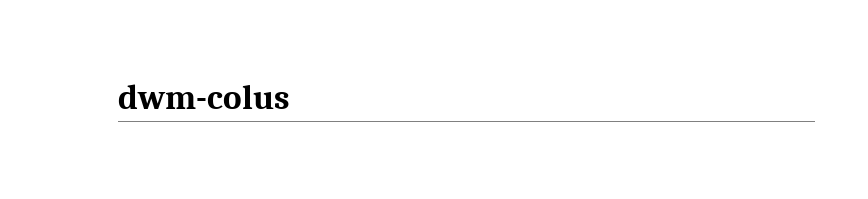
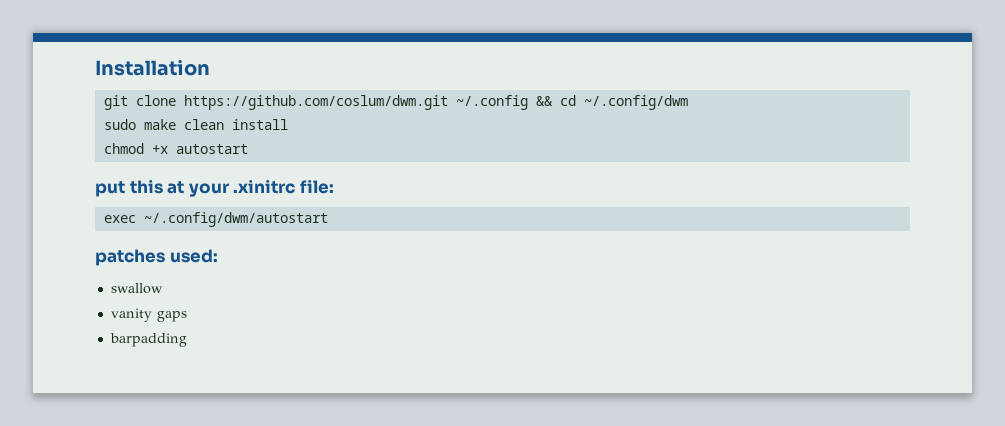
[118,84,290,109] dwm-colus -> [95,60,210,76] [103,95,688,110] [103,119,288,130] [103,143,248,154] [95,179,334,197] [103,212,328,227] [95,249,218,266] [110,283,163,294] [110,308,187,322] [109,333,187,347] Installation // git clone https://github.com/coslum/dwm.git ~/.config && cd ~/.config/dwm // sudo make clean install // chmod +x autostart // put this at your .xinitrc file: // exec ~/.config/dwm/autostart // patches used: // swallow // vanity gaps // barpadding

